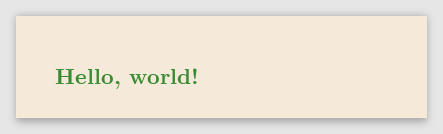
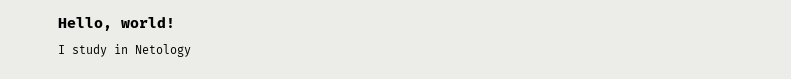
(199, 76) none -> [58,44,191,57] // I study in Netology

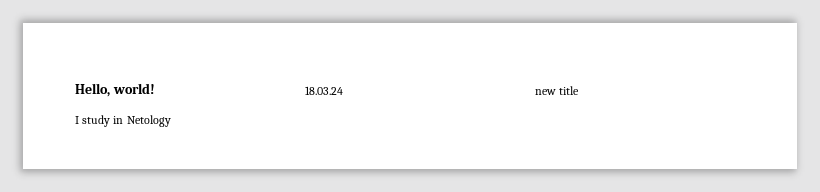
(191, 50) none -> [305,86,343,95] [535,86,580,95] // 18.03.24 // new title

